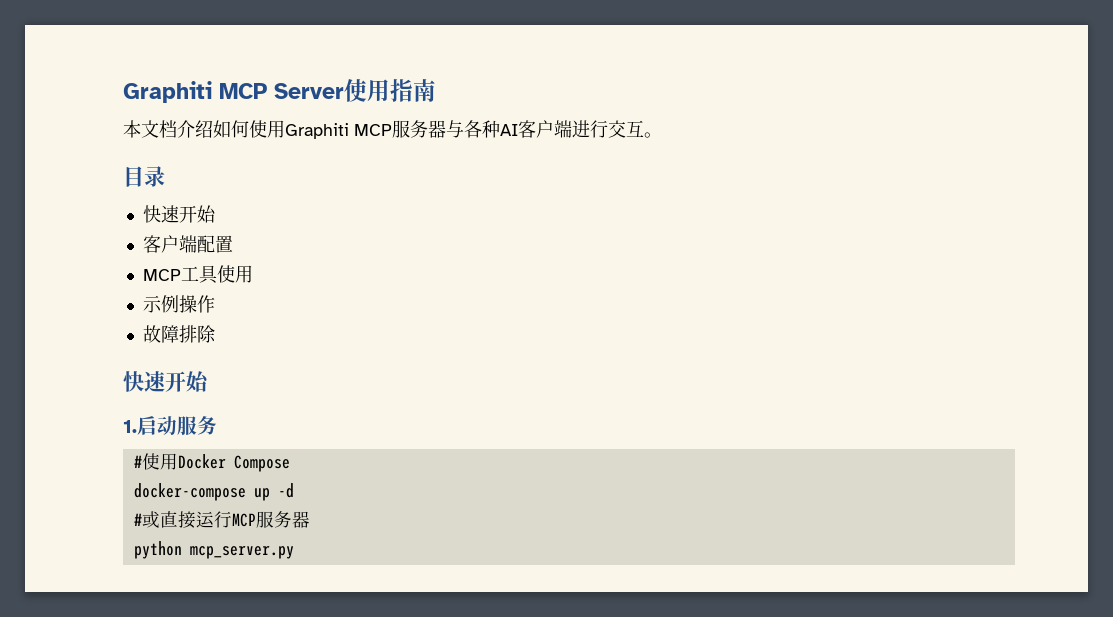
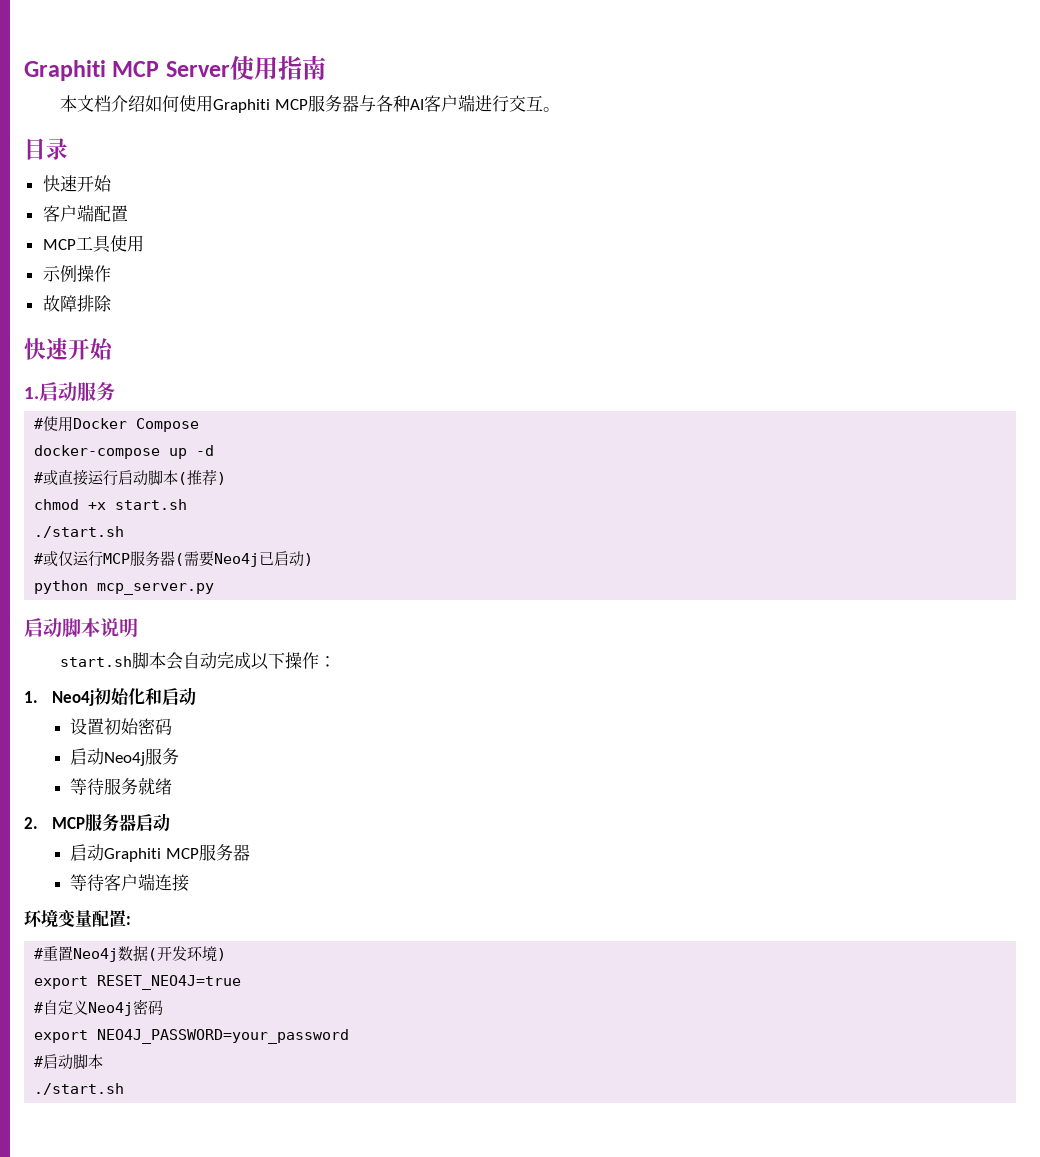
[231,511,310,528] [133,541,294,559] MCP服务器 // python mcp_server.py -> [118,469,227,486] [34,499,188,510] [34,526,125,538] [34,551,314,567] [34,580,215,595] [24,618,138,637] [60,652,337,670] [24,687,196,706] [70,718,173,735] [70,748,180,766] [70,777,173,795] [24,813,170,832] [70,844,250,862] [70,873,190,892] [24,909,131,928] [34,945,227,962] [34,975,242,990] [34,999,164,1016] [34,1029,350,1044] [34,1054,104,1070] [34,1083,125,1095] 启动脚本(推荐) // chmod +x start.sh // ./start.sh // #或仅运行MCP服务器(需要Neo4j已启动) // python mcp_server.py // 启动脚本说明 // start.sh脚本会自动完成以下操作： // 1. Neo4j初始化和启动 // 设置初始密码 // 启动Neo4j服务 // 等待服务就绪 // 2. MCP服务器启动 // 启动Graphiti MCP服务器 // 等待客户端连接 // 环境变量配置: // #重置Neo4j数据(开发环境) // export RESET_NEO4J=true // #自定义Neo4j密码 // export NEO4J_PASSWORD=your_password // #启动脚本 // ./start.sh

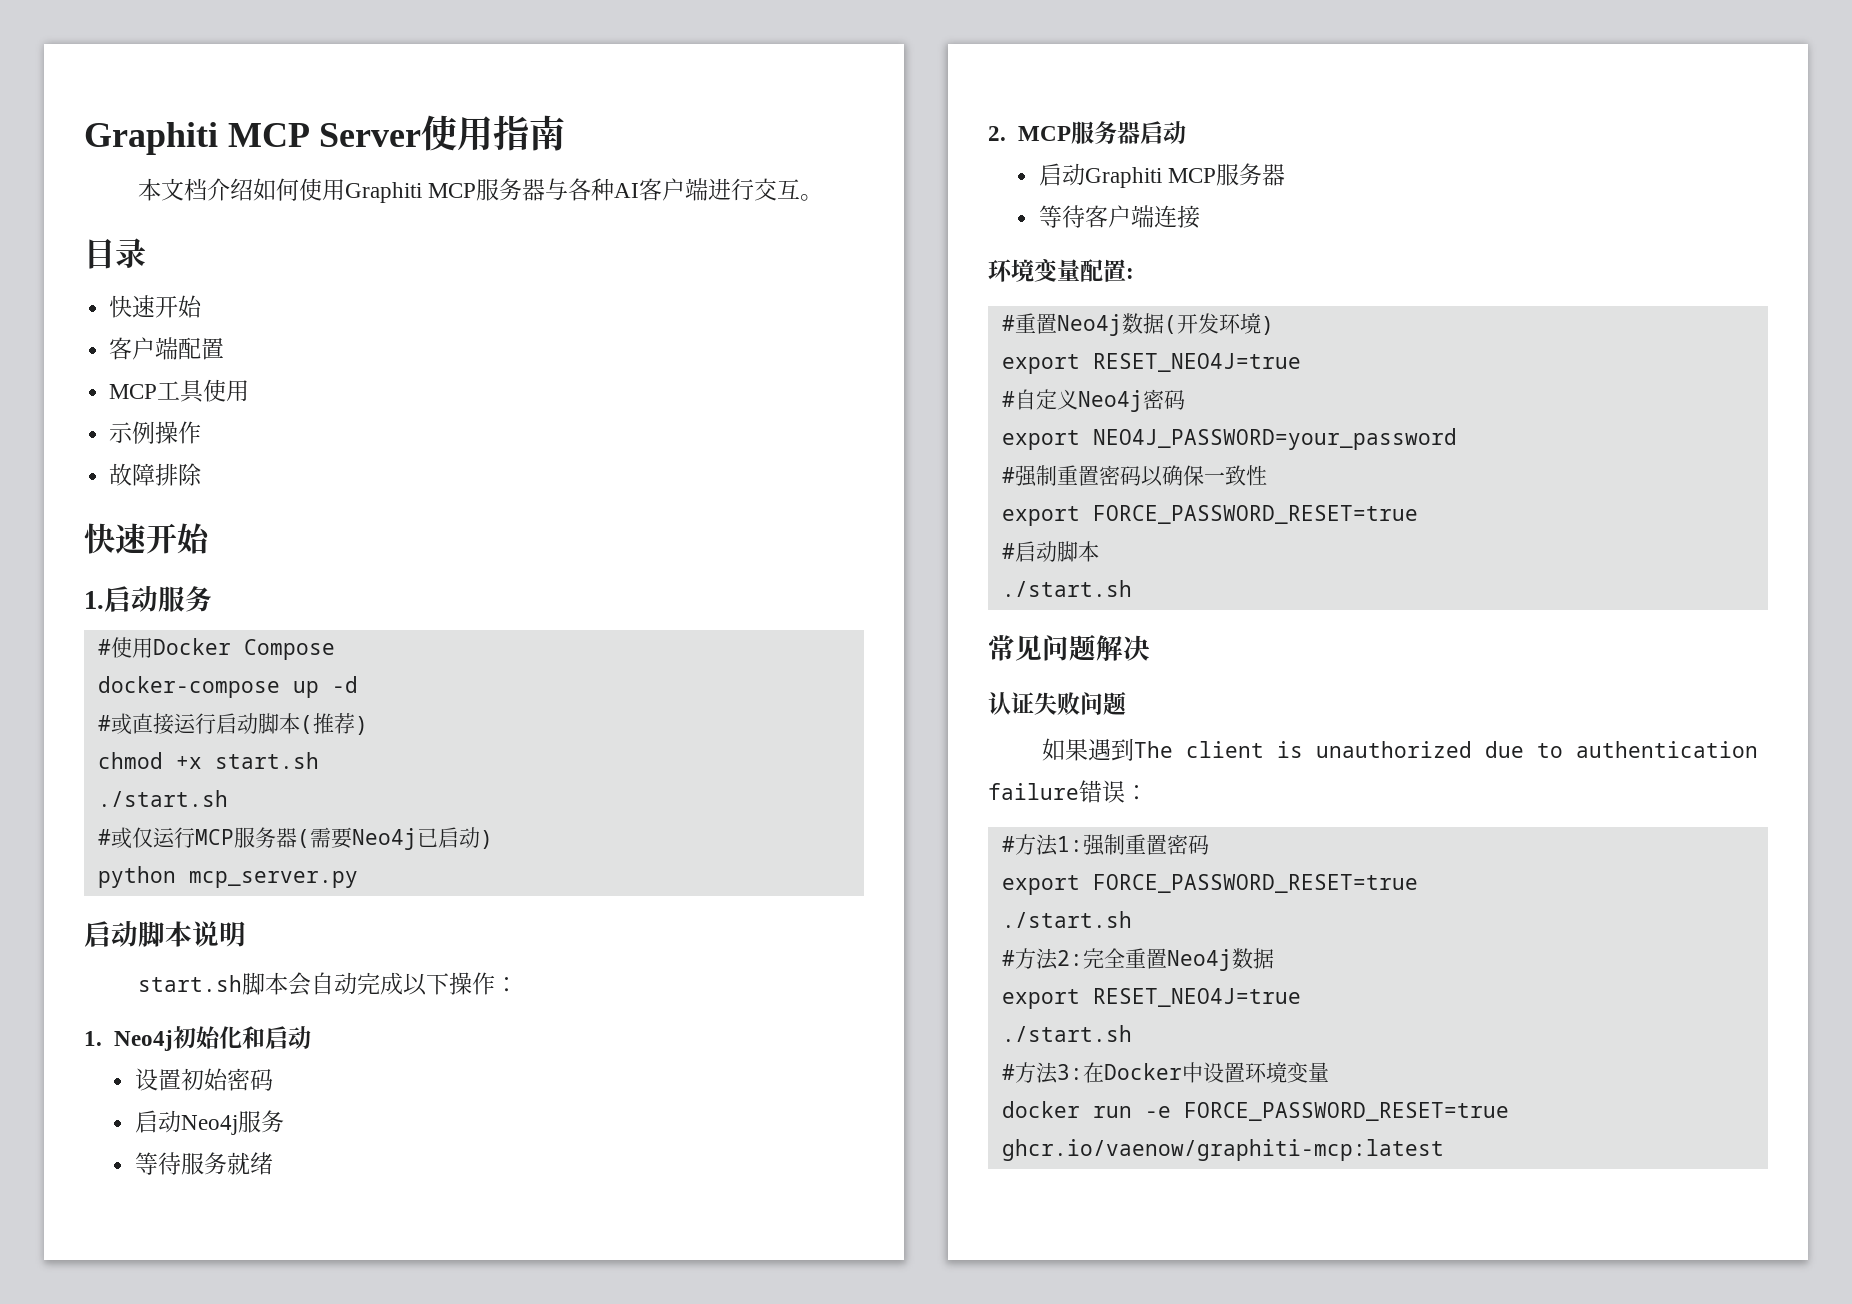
[43,1054,104,1070] [34,1083,125,1095] 启动脚本 // ./start.sh -> [1014,465,1267,487] [1001,505,1418,526] [1001,541,1099,562] [1001,580,1132,597] [988,634,1150,661] [988,691,1126,715] [1041,738,1758,761] [988,780,1148,803] [1001,834,1209,856] [1001,874,1418,895] [1001,911,1132,928] [1001,948,1274,971] [1001,988,1301,1009] [1001,1025,1132,1042] [1001,1062,1329,1084] [1001,1101,1509,1121] [1001,1139,1444,1161] 强制重置密码以确保一致性 // export FORCE_PASSWORD_RESET=true // #启动脚本 // ./start.sh // 常见问题解决 // 认证失败问题 // 如果遇到The client is unauthorized due to authentication failure错误： // #方法1:强制重置密码 // export FORCE_PASSWORD_RESET=true // ./start.sh // #方法2:完全重置Neo4j数据 // export RESET_NEO4J=true // ./start.sh // #方法3:在Docker中设置环境变量 // docker run -e FORCE_PASSWORD_RESET=true ghcr.io/vaenow/graphiti-mcp:latest

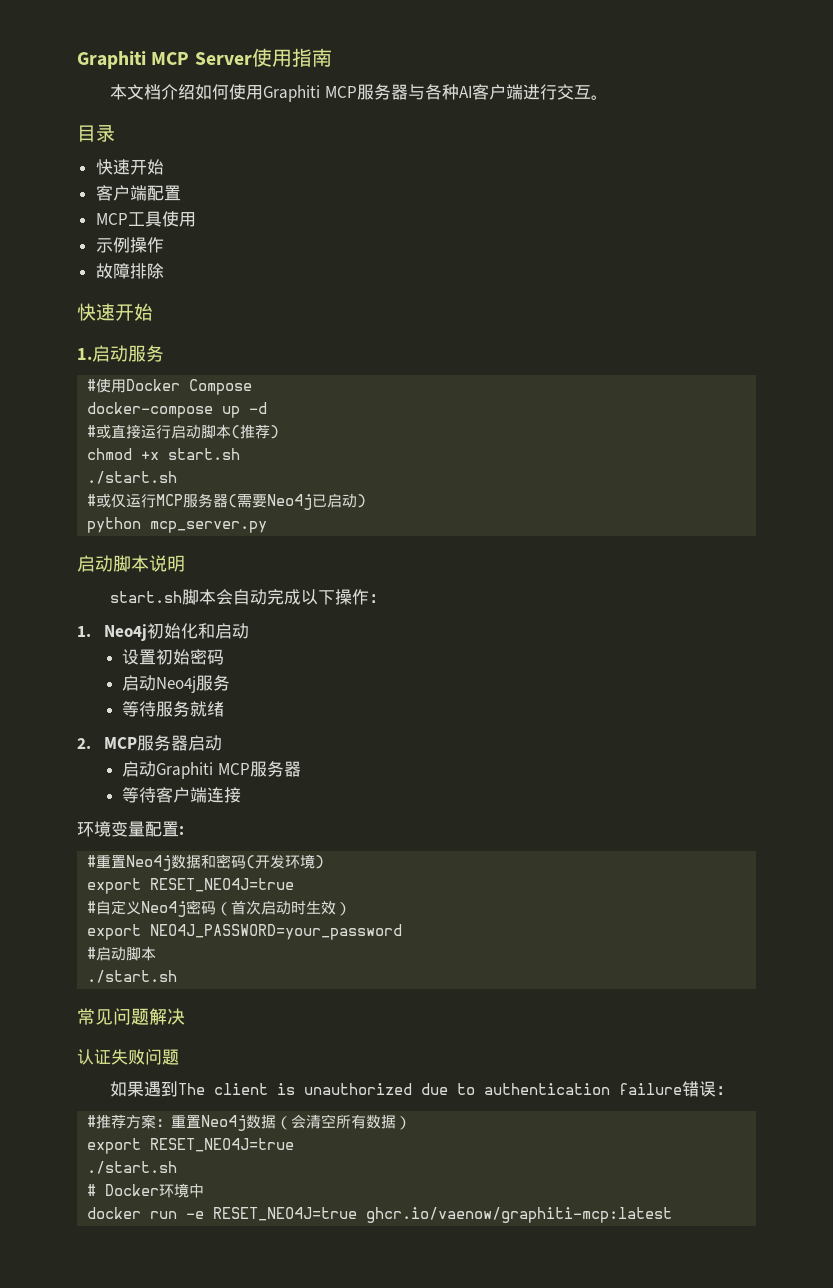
(1164, 323) none -> [201,854,247,869] 和密码
[1001,428,1457,450] [1001,465,1267,487] [1001,505,1418,526] // export NEO4J_PASSWORD=your_password // #强制重置密码以确保一致性 // export FORCE_PASSWORD_RESET=true -> [216,900,352,916] [87,924,403,940] （首次启动时生效） // export NEO4J_PASSWORD=your_password
[1014,834,1209,856] [1001,874,1418,895] [1001,911,1132,928] [1001,948,1274,971] 方法1:强制重置密码 // export FORCE_PASSWORD_RESET=true // ./start.sh // #方法2:完全重置Neo4j数据 -> [96,1114,412,1131] 推荐方案：重置Neo4j数据（会清空所有数据）
[1014,1062,1329,1084] 方法3:在Docker中设置环境变量 -> [105,1183,205,1198] Docker环境中
[1183,1102,1509,1121] FORCE_PASSWORD_RESET=true -> [213,1207,358,1221] RESET_NEO4J=true

